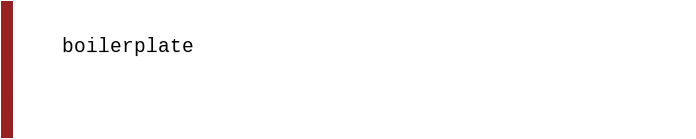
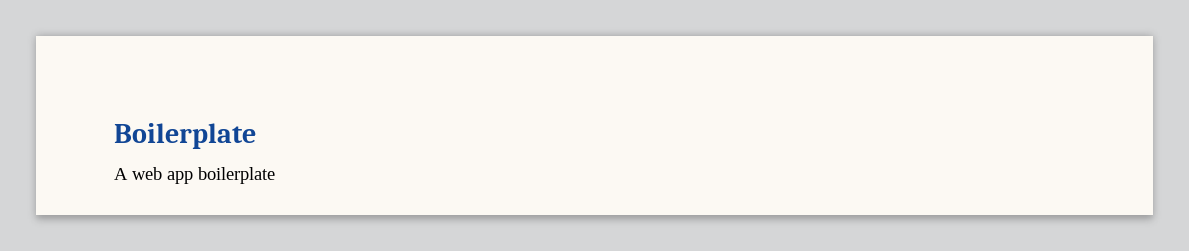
(61, 47) none -> [114,123,256,149] [114,167,193,184] Boilerplate // A web app

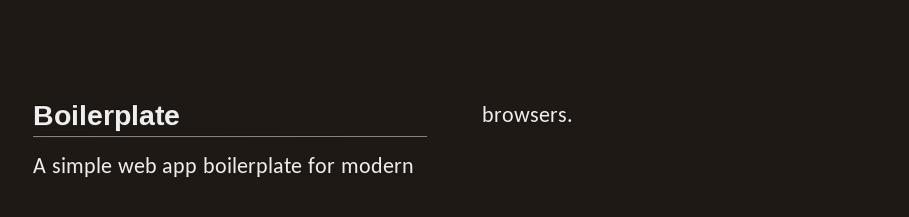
(128, 174) none -> [51,157,113,178] simple
(275, 175) none -> [308,157,415,174] [481,105,574,122] for modern browsers.

